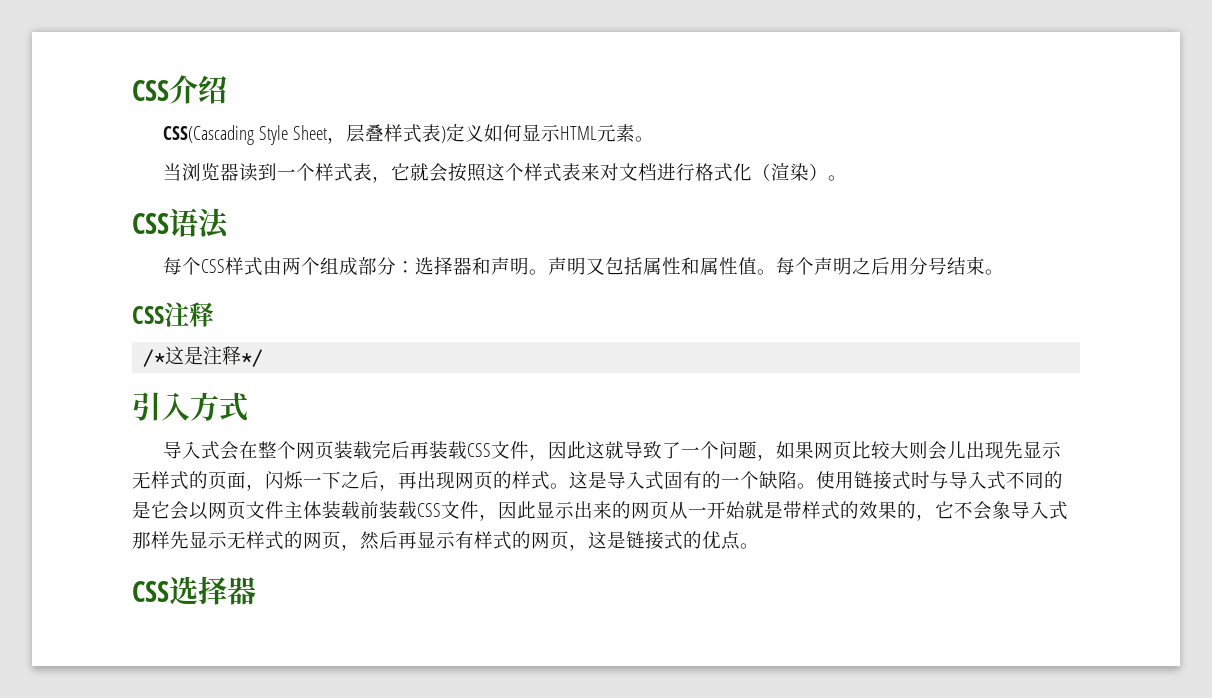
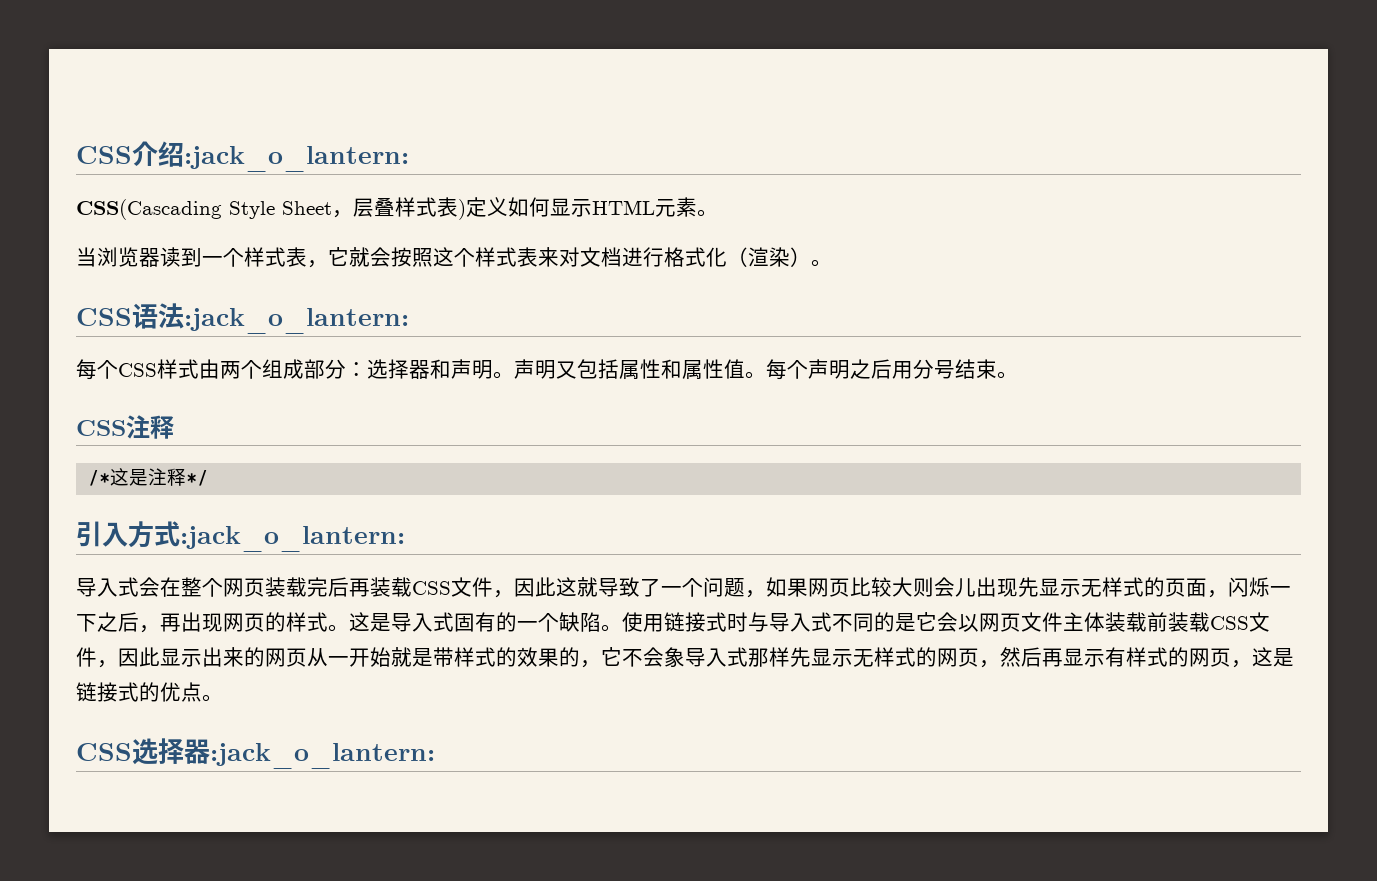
(227, 89) none -> [184,146,409,172] :jack_o_lantern:
(230, 223) none -> [184,308,409,334] :jack_o_lantern:
(248, 407) none -> [180,526,405,552] :jack_o_lantern:
(256, 591) none -> [210,743,435,769] :jack_o_lantern:

